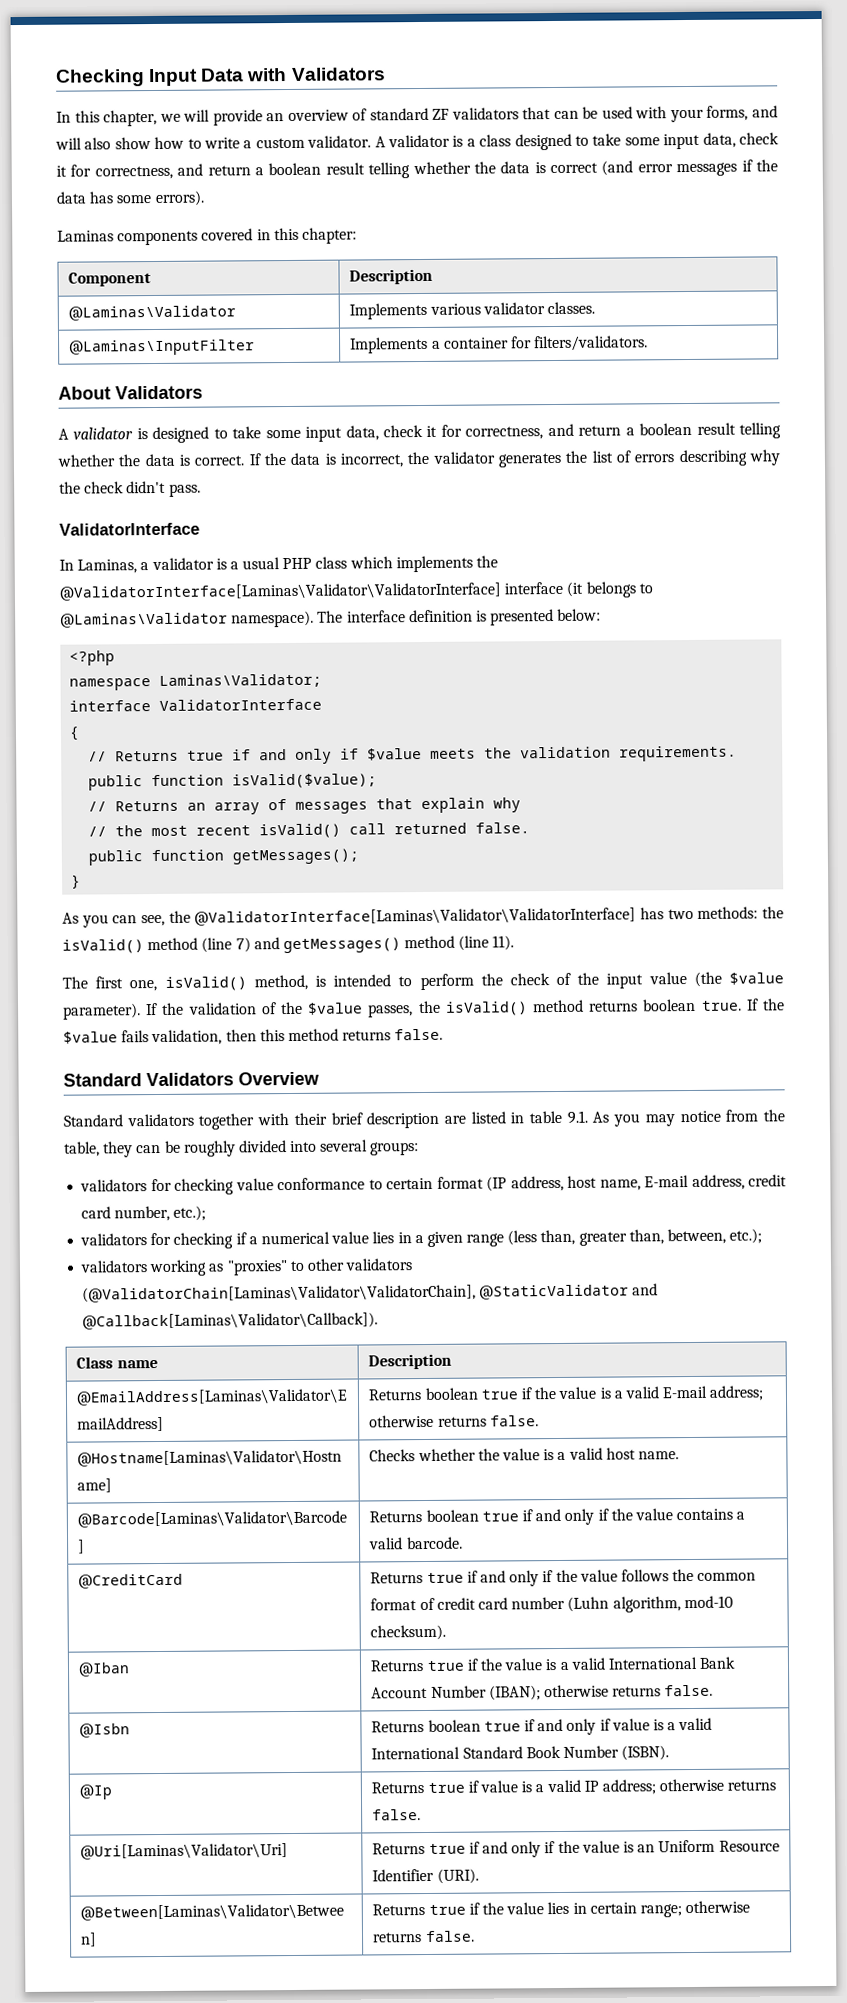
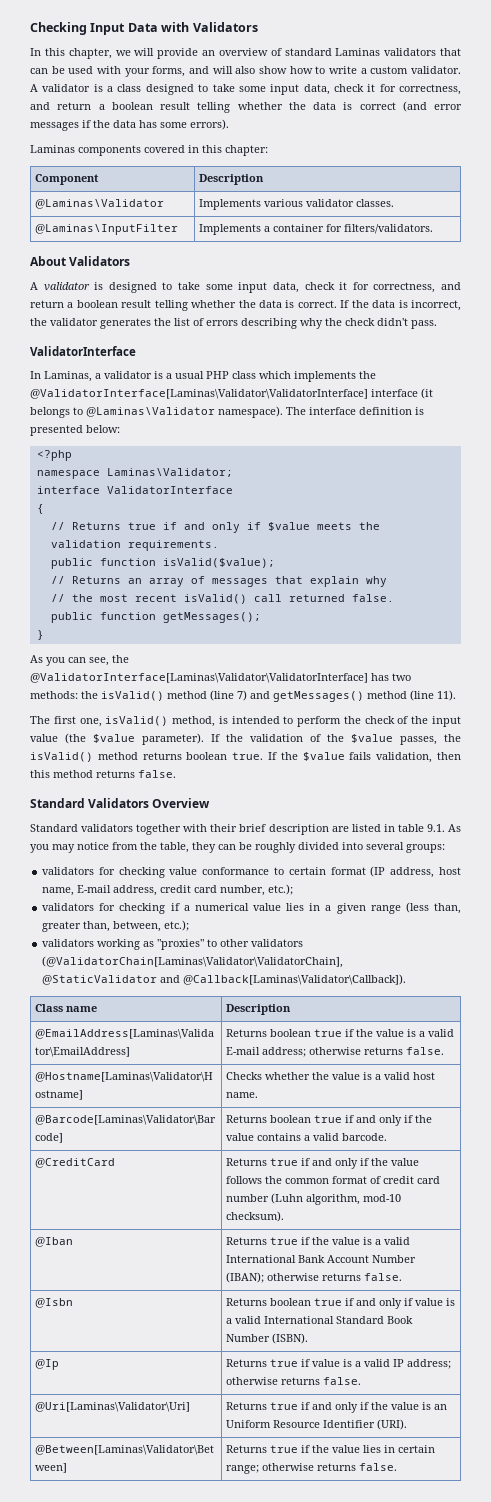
[432,108,450,120] ZF -> [335,48,381,56] Laminas

